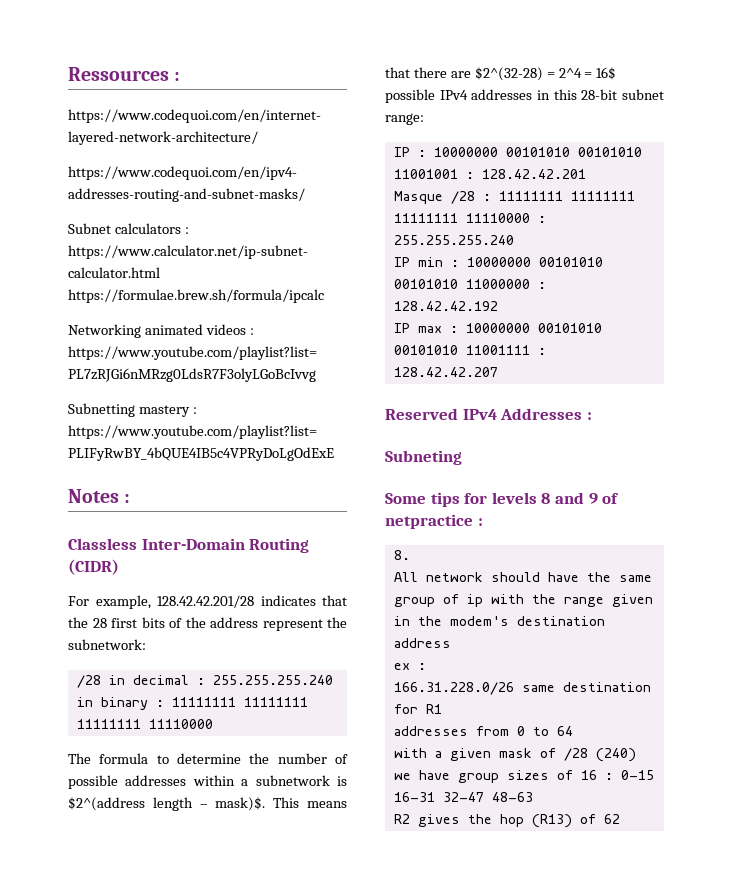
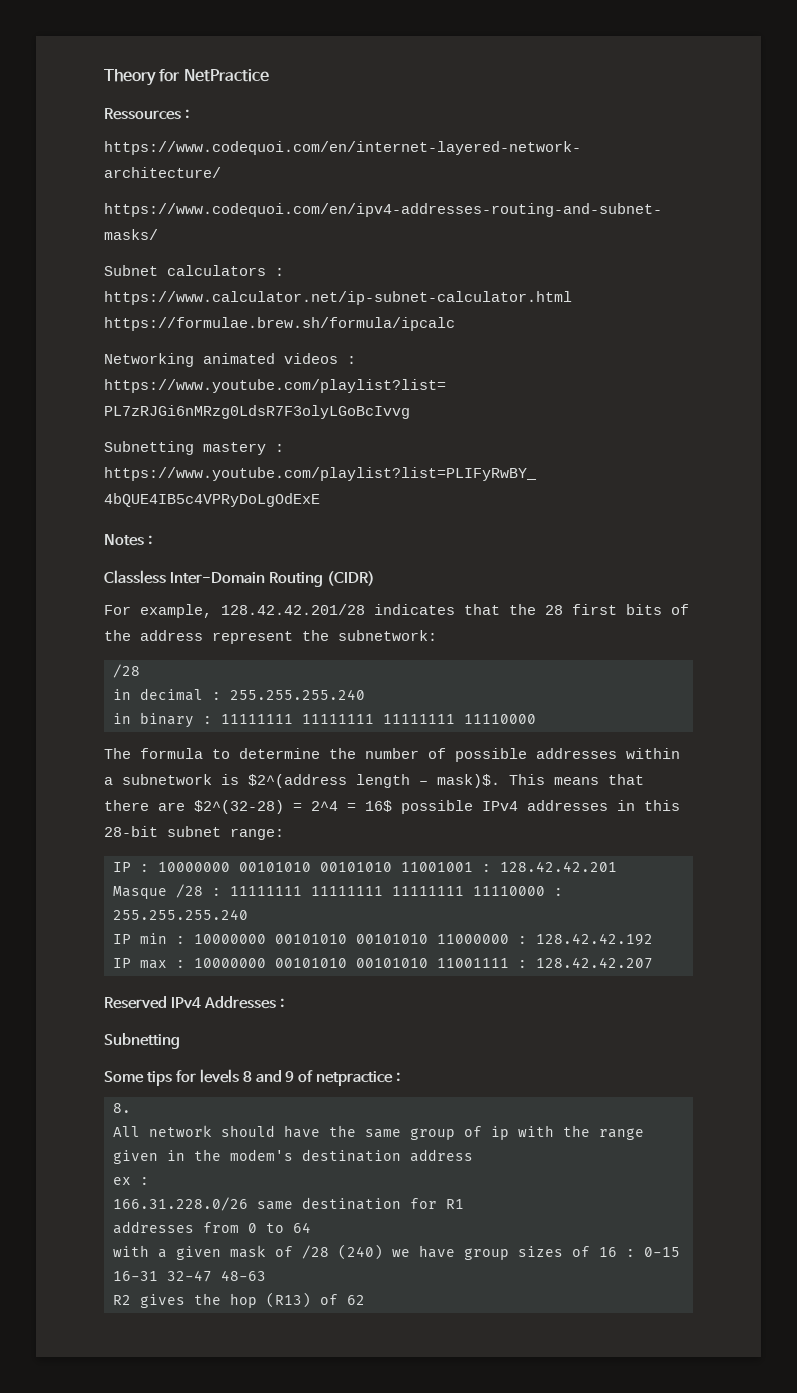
(68, 74) none -> [104,69,269,86] Theory for NetPractice //
(101, 681) none -> (140, 671) //
[385,450,462,465] Subneting -> [104,1033,180,1049] Subnetting

